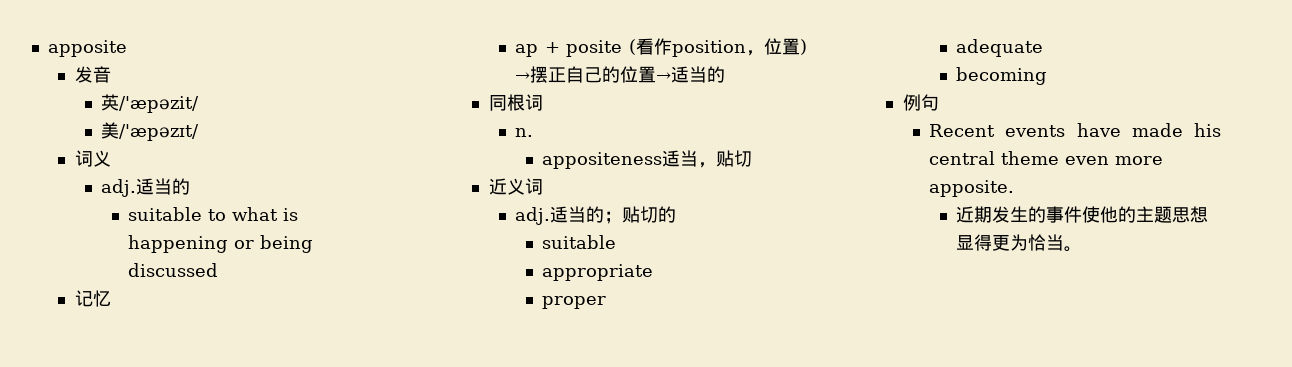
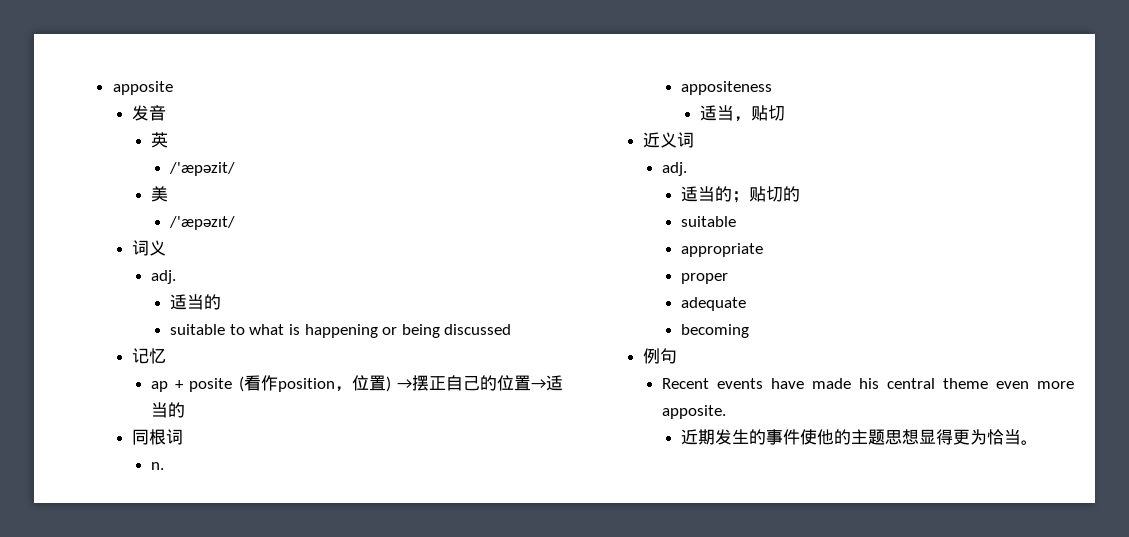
(120, 102) none -> (169, 140) //
(120, 130) none -> (169, 194) //
(137, 188) none -> (177, 277) //
(663, 160) none -> (773, 88) //
(551, 216) none -> (688, 169) //

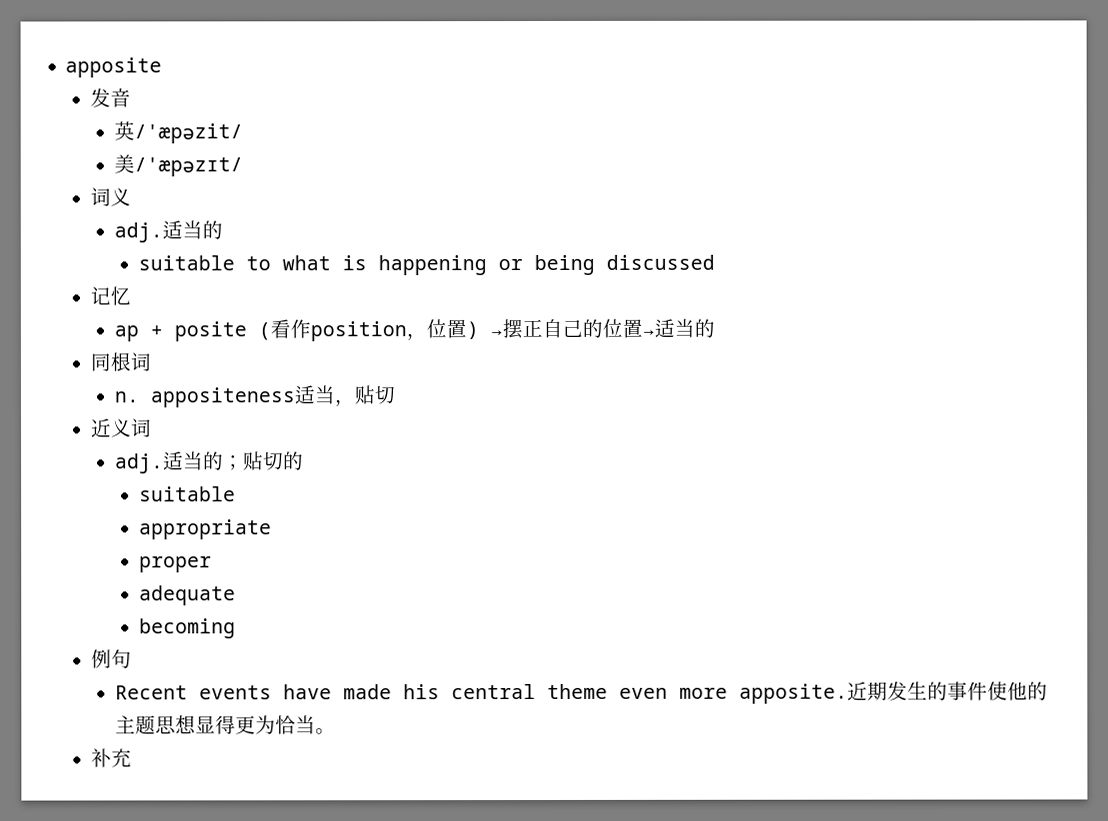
(169, 140) // -> (135, 131) none
(169, 194) // -> (135, 164) none
(177, 277) // -> (163, 232) none
(165, 466) // -> (139, 397) none
(773, 88) // -> (295, 397) none
(688, 169) // -> (164, 463) none
(727, 412) // -> (848, 693) none
(1039, 442) none -> [90,748,132,768] // 补充

